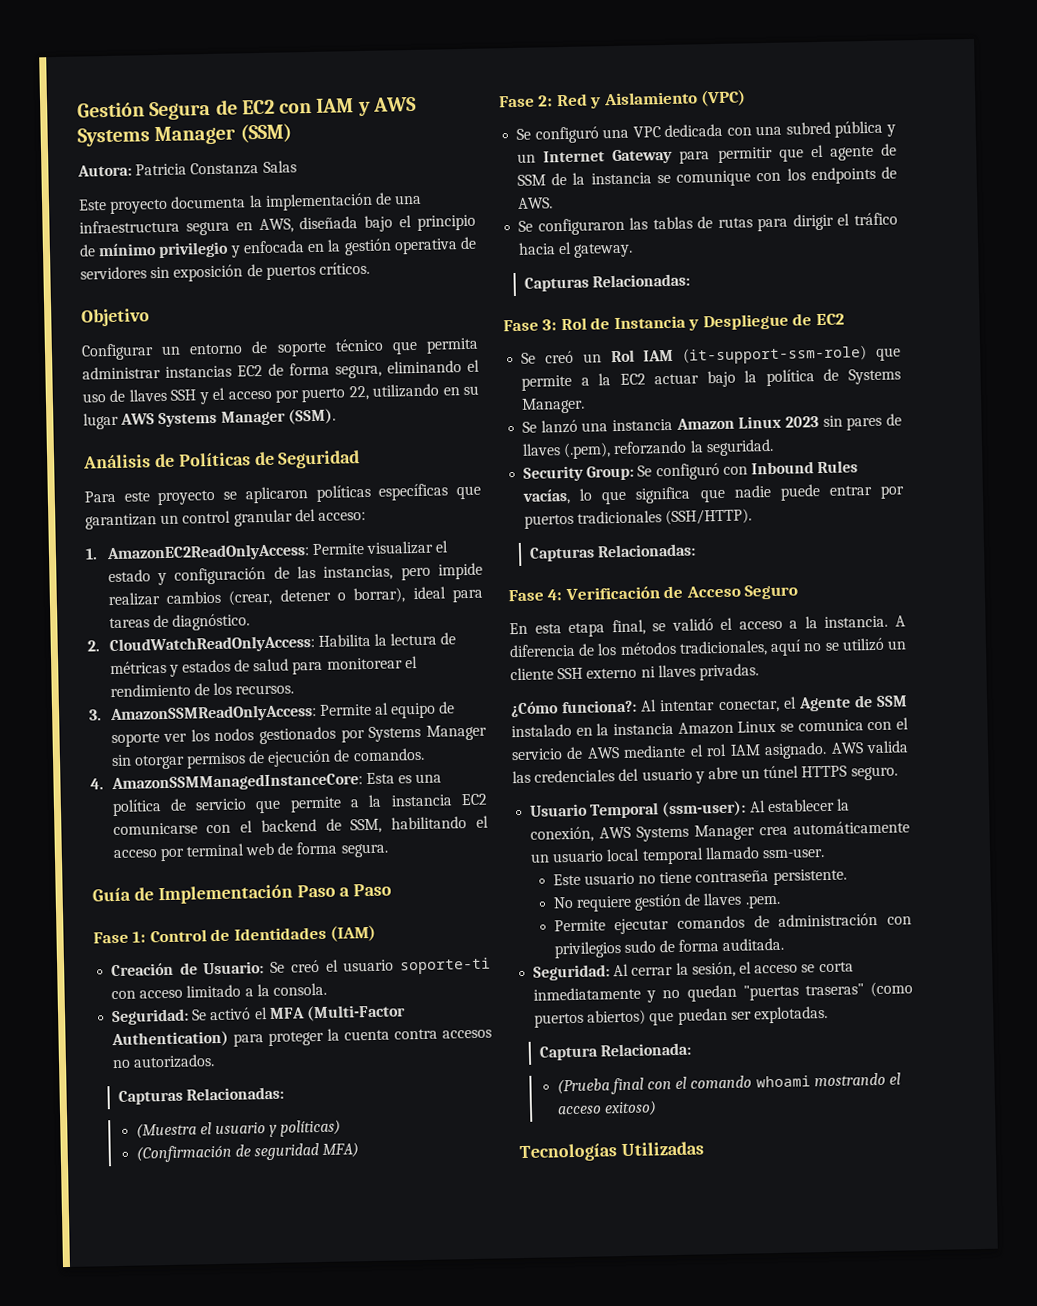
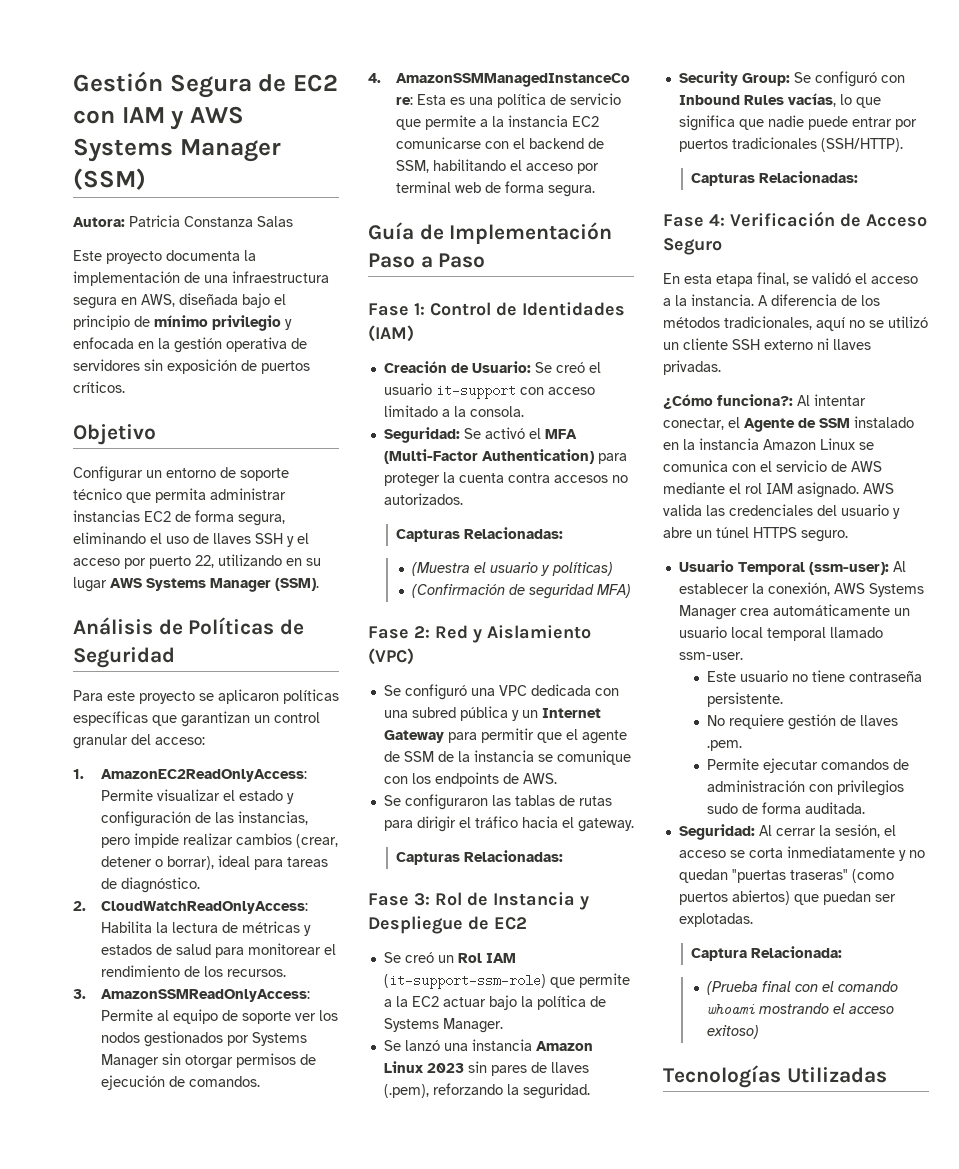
[400,957,491,975] soporte-ti -> [435,384,516,399] it-support

